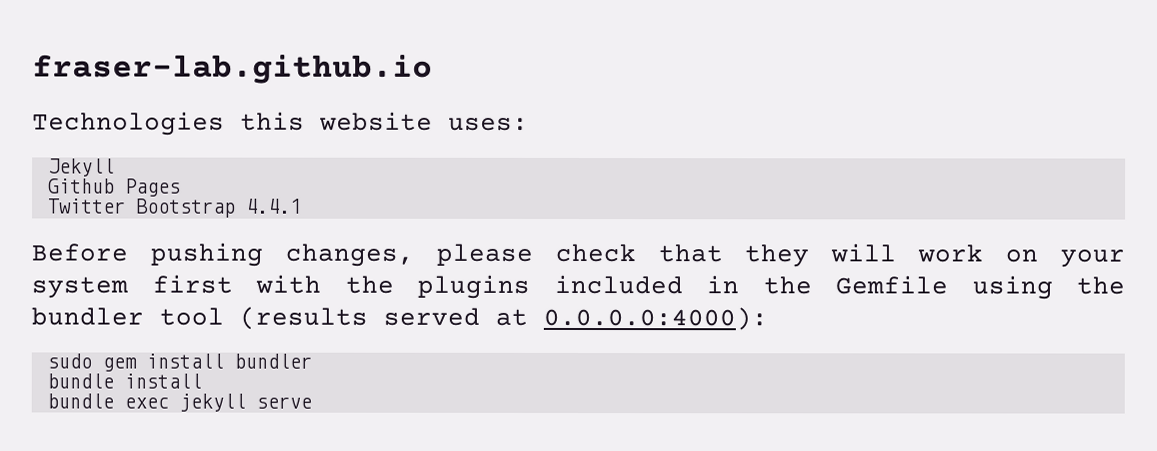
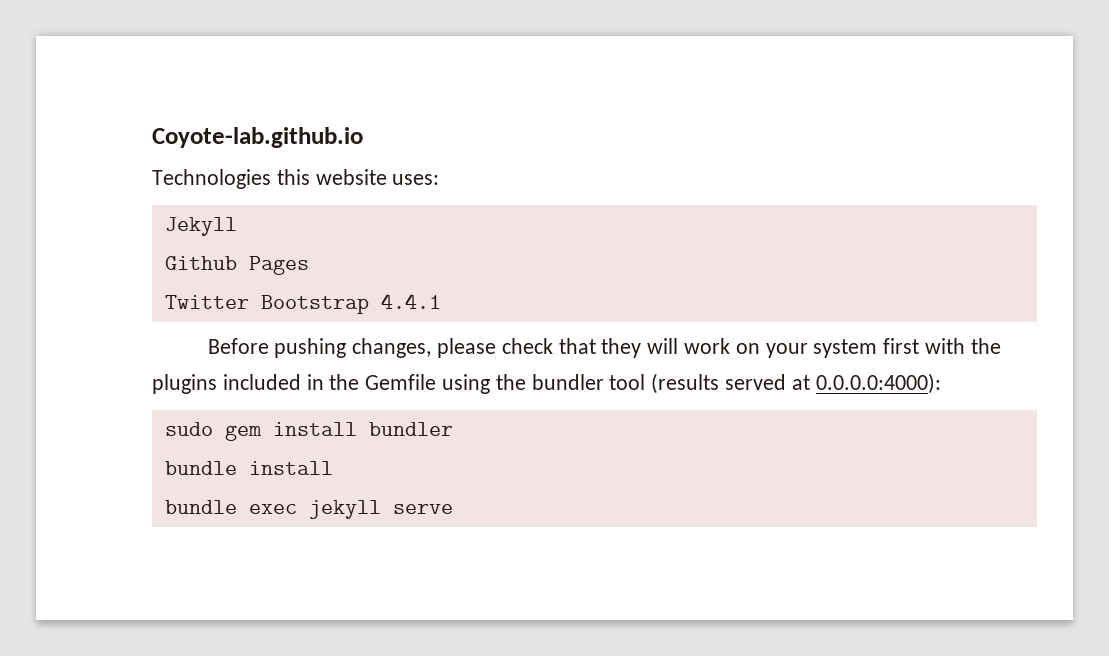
[32,54,433,84] fraser-lab.github.io -> [152,127,363,148] Coyote-lab.github.io

